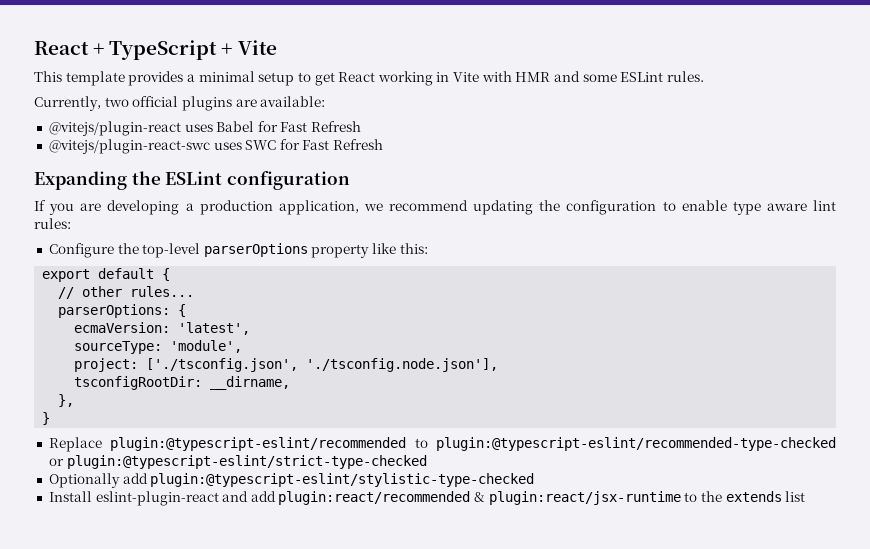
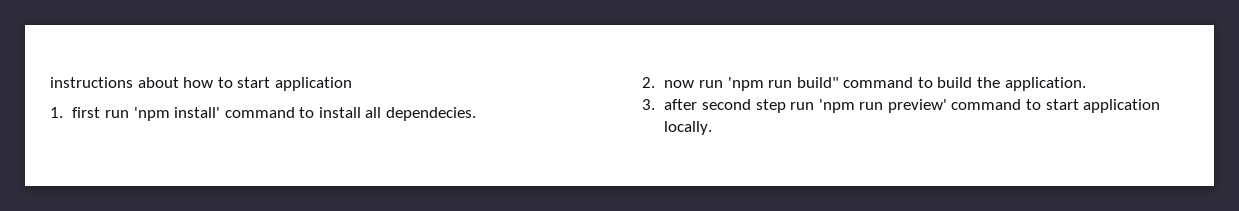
[34,40,277,60] [34,71,704,86] [34,96,326,111] [48,121,362,136] [48,139,384,154] [34,171,350,190] [34,200,836,215] [34,218,71,229] [48,243,428,258] [42,268,171,282] [58,286,195,299] [58,304,187,318] [74,322,251,335] [74,340,243,354] [74,358,499,372] [74,376,291,390] [58,394,75,407] [42,412,51,425] [48,437,836,452] [48,455,427,469] [48,473,535,488] [48,491,806,506] React + TypeScript + Vite // This template provides a minimal setup to get React working in Vite with HMR and some ESLint rules. // Currently, two official plugins are available: // @vitejs/plugin-react uses Babel for Fast Refresh // @vitejs/plugin-react-swc uses SWC for Fast Refresh // Expanding the ESLint configuration // If you are developing a production application, we recommend updating the configuration to enable type aware lint rules: // Configure the top-level parserOptions property like this: // export default { // // other rules... // parserOptions: { // ecmaVersion: 'latest', // sourceType: 'module', // project: ['./tsconfig.json', './tsconfig.node.json'], // tsconfigRootDir: __dirname, // }, // } // Replace plugin:@typescript-eslint/recommended to plugin:@typescript-eslint/recommended-type-checked or plugin:@typescript-eslint/strict-type-checked // Optionally add plugin:@typescript-eslint/stylistic-type-checked // Install eslint-plugin-react and add plugin:react/recommended & plugin:react/jsx-runtime to the extends list -> [50,77,352,91] [50,107,477,121] [642,77,1086,91] [642,99,1161,113] [664,121,713,135] instructions about how to start application // 1. first run 'npm install' command to install all dependecies. // 2. now run 'npm run build" command to build the application. // 3. after second step run 'npm run preview' command to start application locally.

